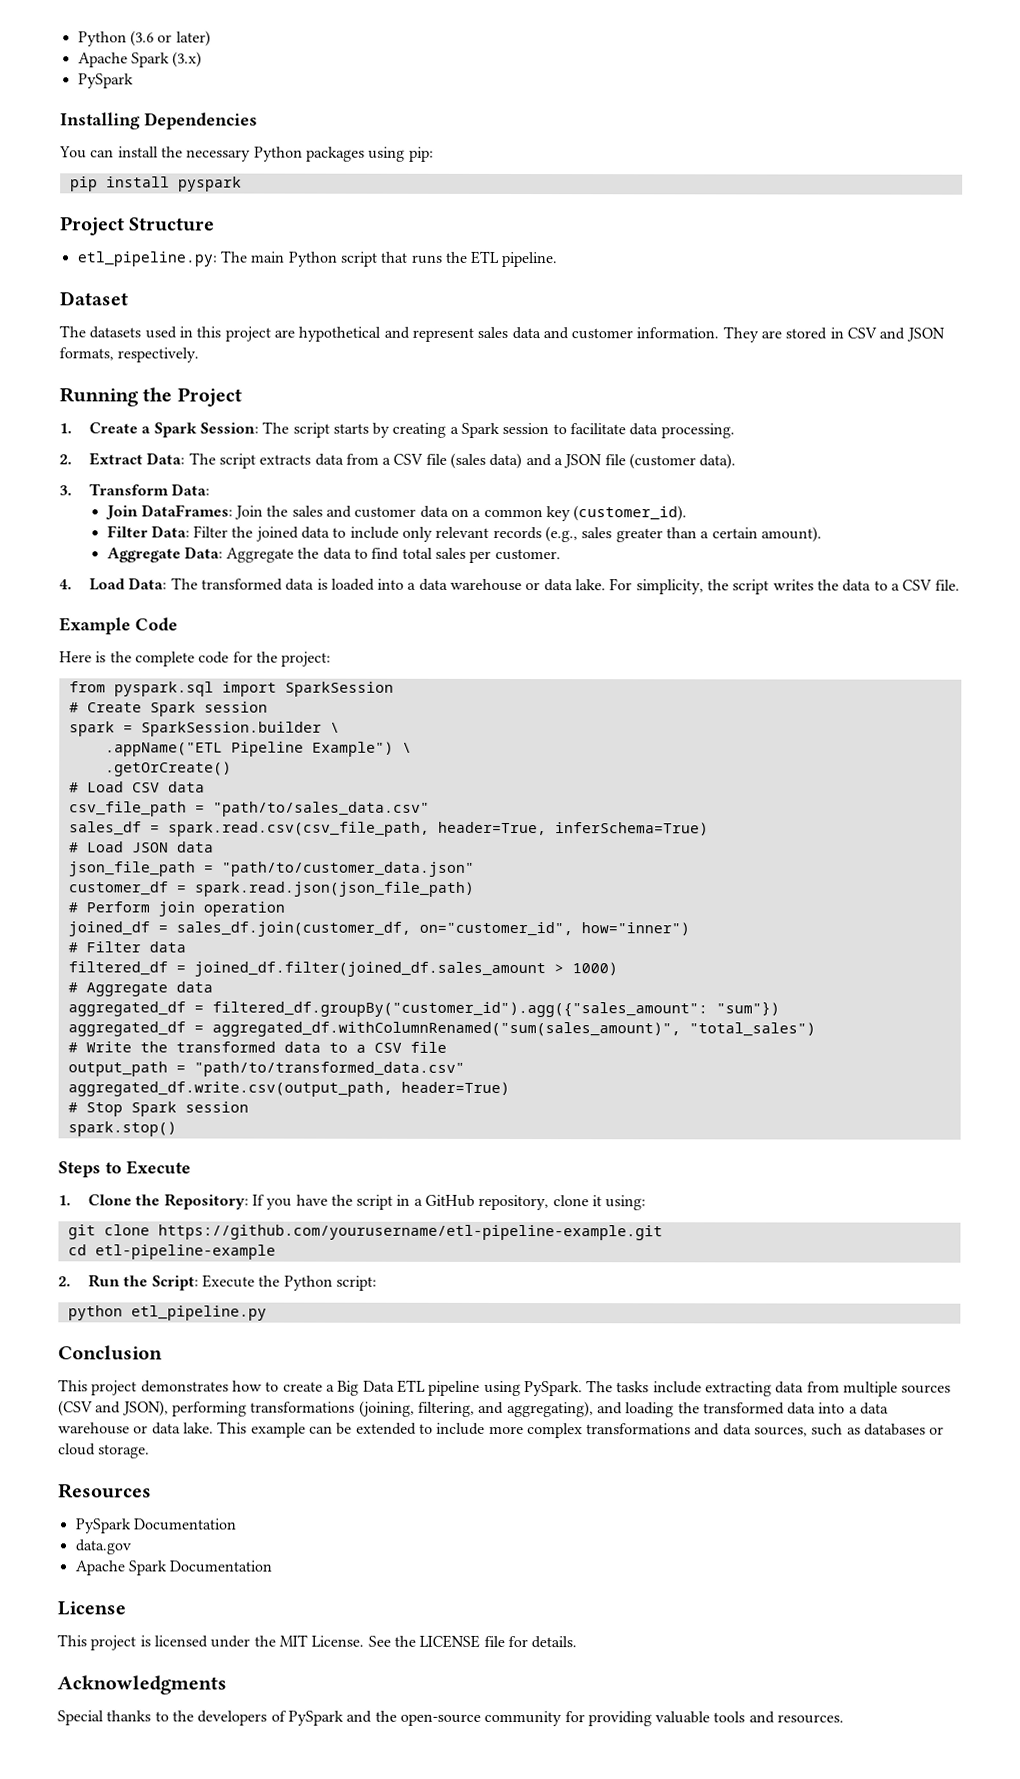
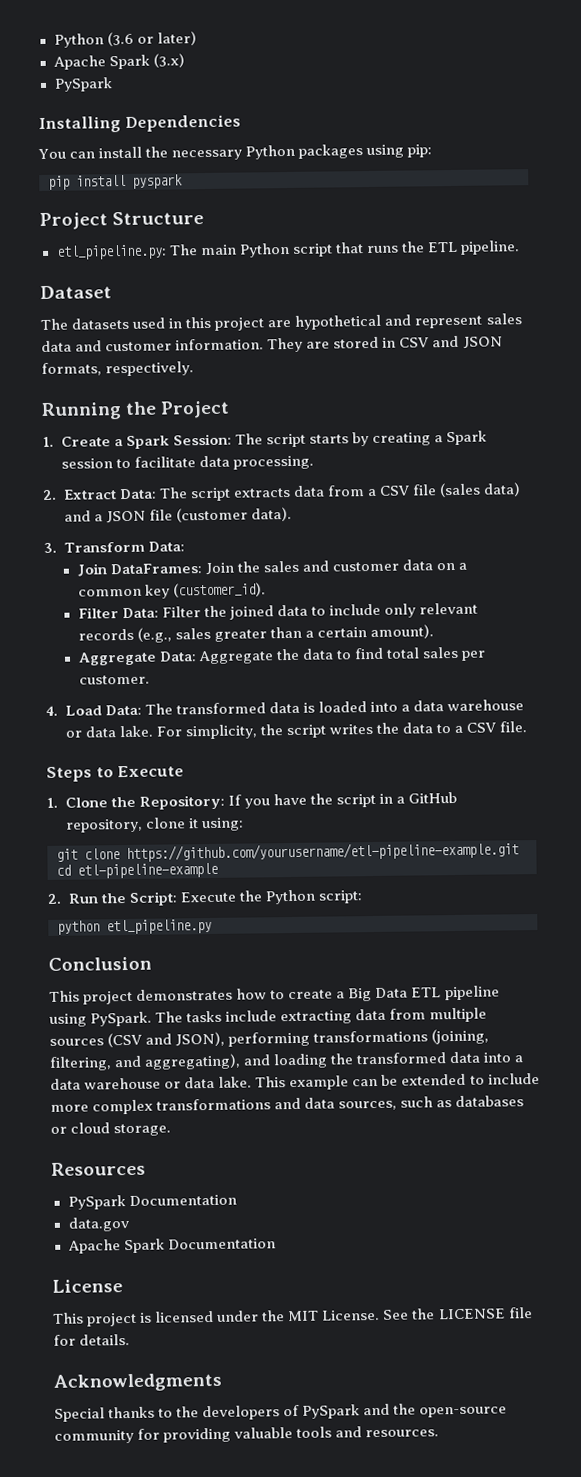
[59,617,178,635] [59,651,332,667] [68,681,394,697] [68,701,268,717] [68,721,340,737] [104,741,412,757] [104,761,232,777] [68,781,205,793] [68,801,430,817] [68,821,709,837] [68,841,214,853] [68,861,475,877] [67,881,475,897] [67,901,285,917] [67,921,690,937] [67,941,186,953] [67,961,618,978] [67,981,213,997] [67,1001,780,1018] [67,1021,816,1038] [67,1041,447,1053] [67,1061,465,1077] [67,1081,510,1097] [67,1101,249,1117] [67,1121,177,1137] // Example Code // Here is the complete code for the project: // from pyspark.sql import SparkSession // # Create Spark session // spark = SparkSession.builder \ // .appName("ETL Pipeline Example") \ // .getOrCreate() // # Load CSV data // csv_file_path = "path/to/sales_data.csv" // sales_df = spark.read.csv(csv_file_path, header=True, inferSchema=True) // # Load JSON data // json_file_path = "path/to/customer_data.json" // customer_df = spark.read.json(json_file_path) // # Perform join operation // joined_df = sales_df.join(customer_df, on="customer_id", how="inner") // # Filter data // filtered_df = joined_df.filter(joined_df.sales_amount > 1000) // # Aggregate data // aggregated_df = filtered_df.groupBy("customer_id").agg({"sales_amount": "sum"}) // aggregated_df = aggregated_df.withColumnRenamed("sum(sales_amount)", "total_sales") // # Write the transformed data to a CSV file // output_path = "path/to/transformed_data.csv" // aggregated_df.write.csv(output_path, header=True) // # Stop Spark session // spark.stop() -> (528, 727) none

